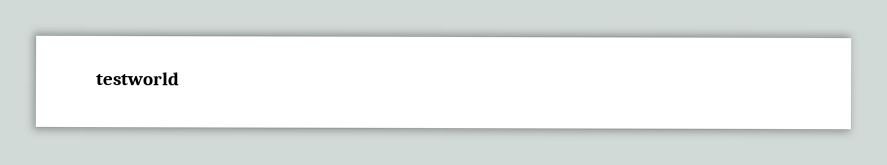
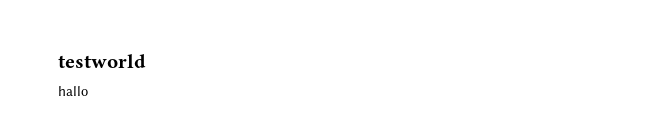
(180, 79) none -> [58,86,88,96] // hallo

